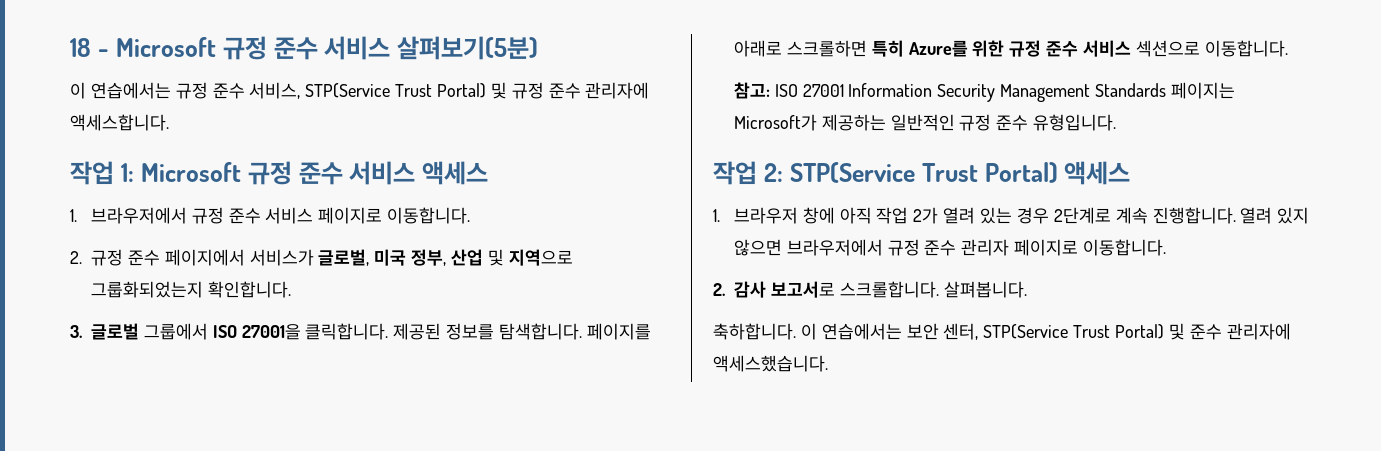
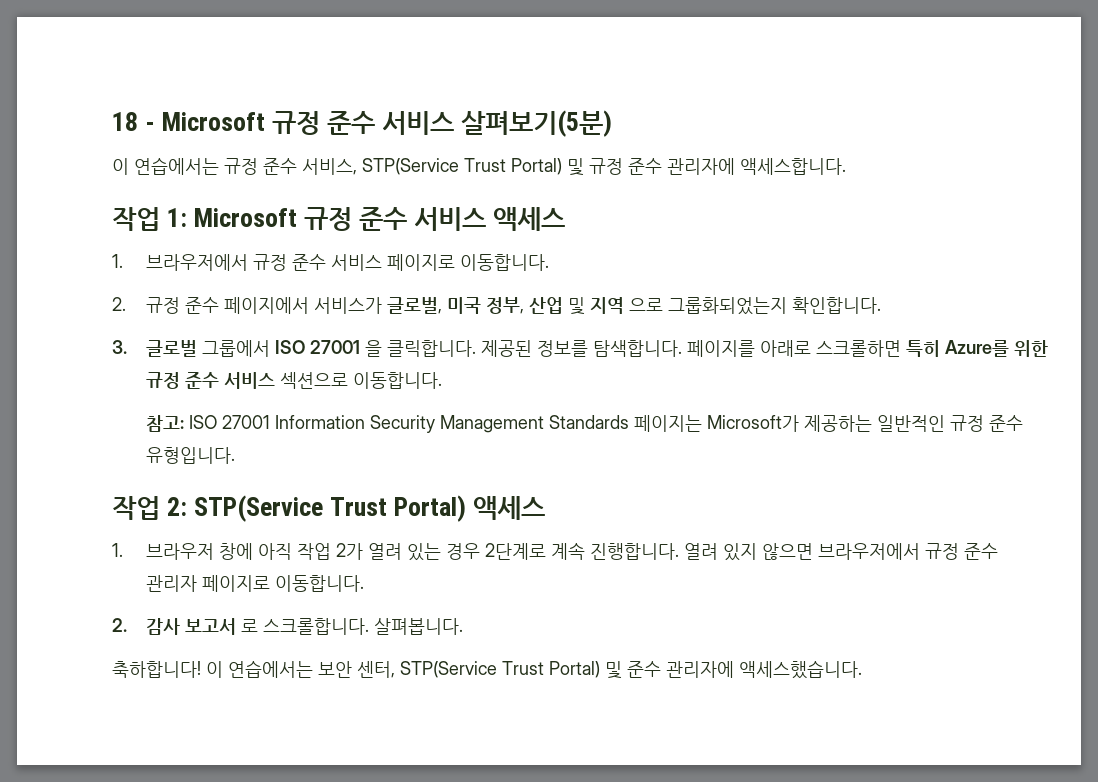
[508,249,573,266] 지역으로 -> [589,297,663,314] 지역 으로
[241,324,301,340] 27001을 -> [309,340,382,357] 27001 을
[770,281,835,298] 보고서로 -> [184,618,258,635] 보고서 로
[713,323,796,340] 축하합니다. -> [112,661,201,678] 축하합니다!

